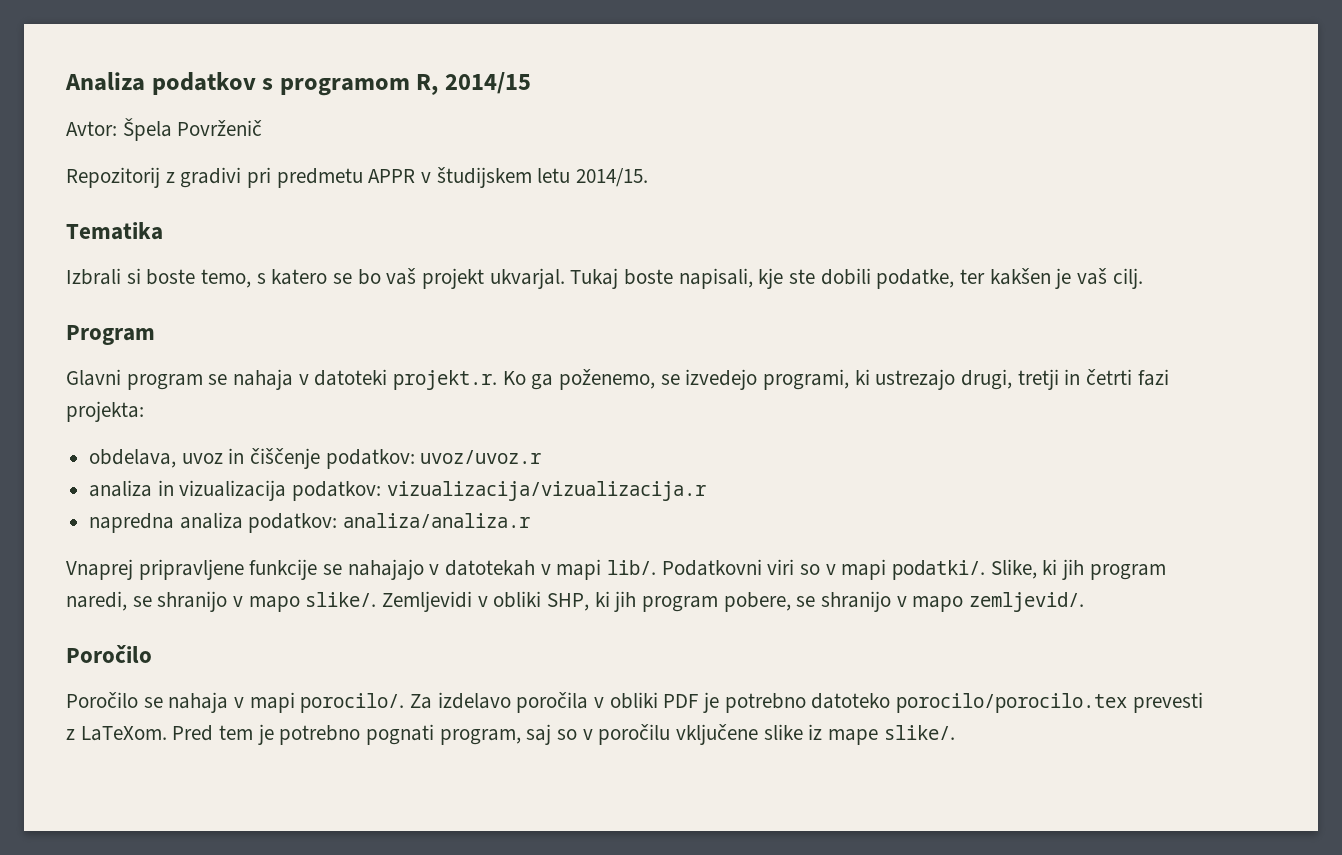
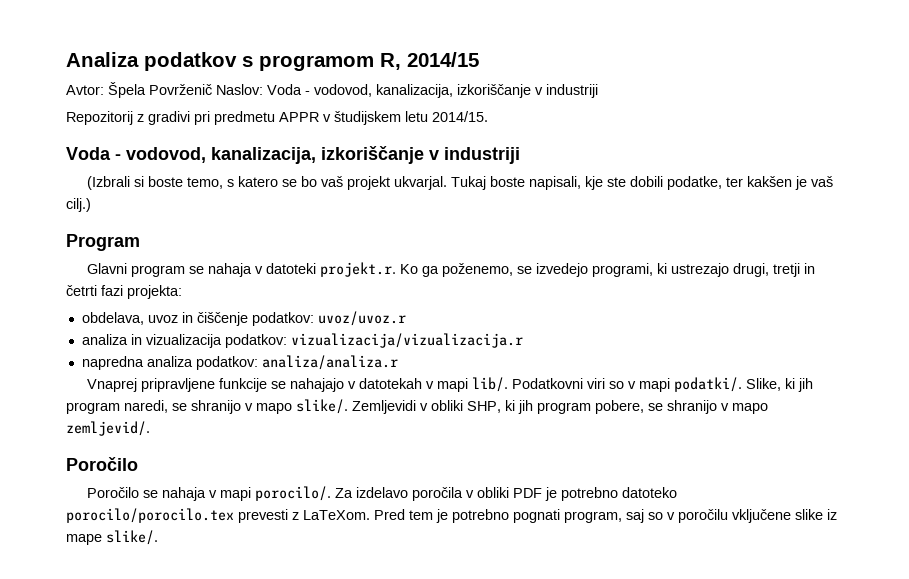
(263, 128) none -> [216,84,598,98] Naslov: Voda - vodovod, kanalizacija, izkoriščanje v industriji
[66,222,163,240] [66,268,121,285] Tematika // Izbrali -> [66,146,520,164] [87,176,131,190] Voda - vodovod, kanalizacija, izkoriščanje v industriji // (Izbrali
[1112,268,1143,289] cilj. -> [66,198,91,212] cilj.)

